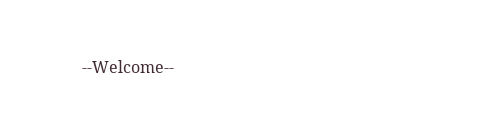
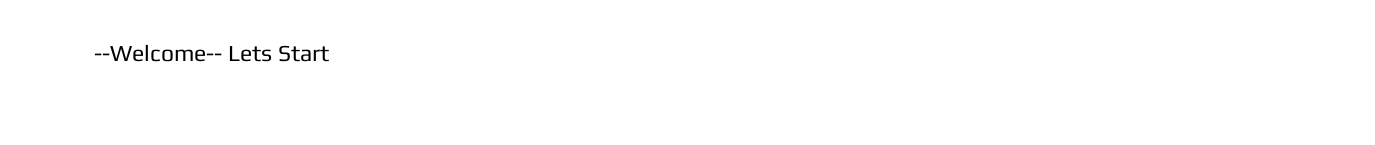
(174, 66) none -> [228,45,330,62] Lets Start

